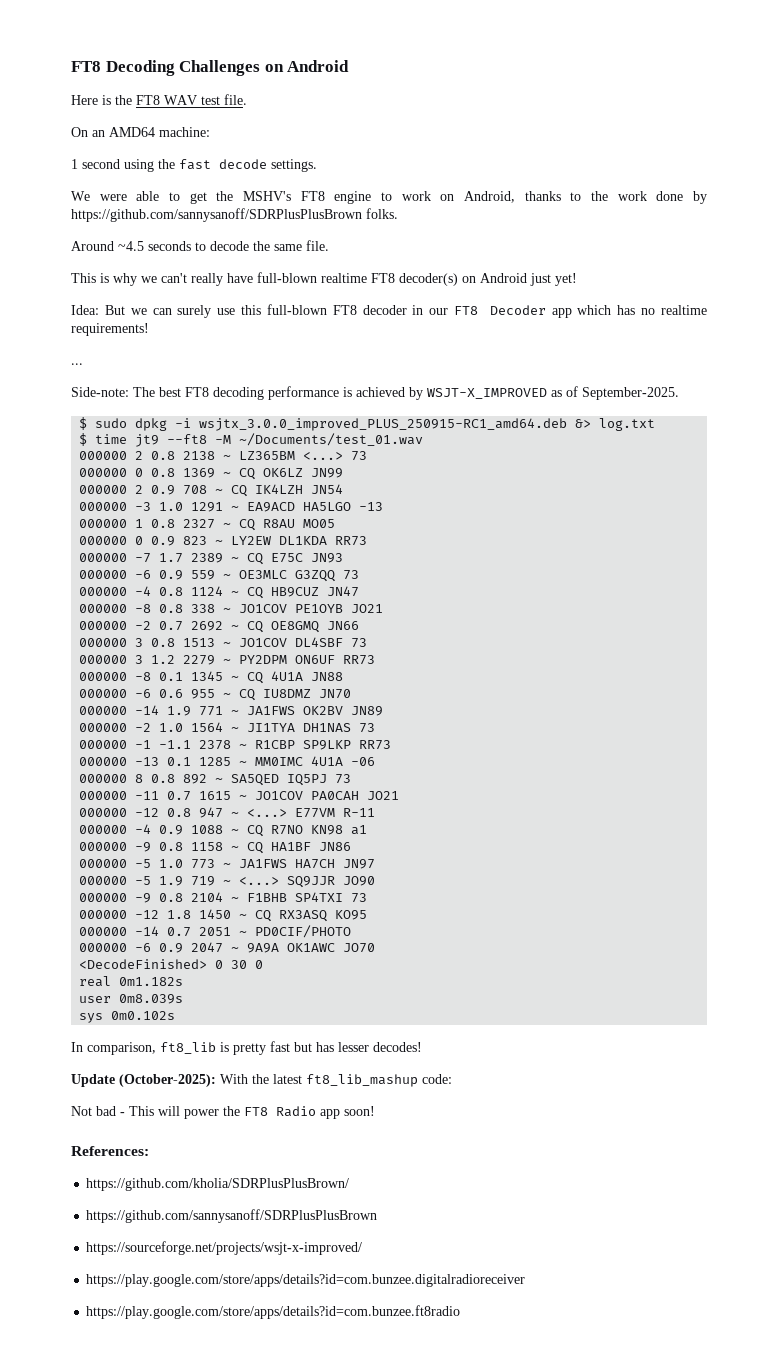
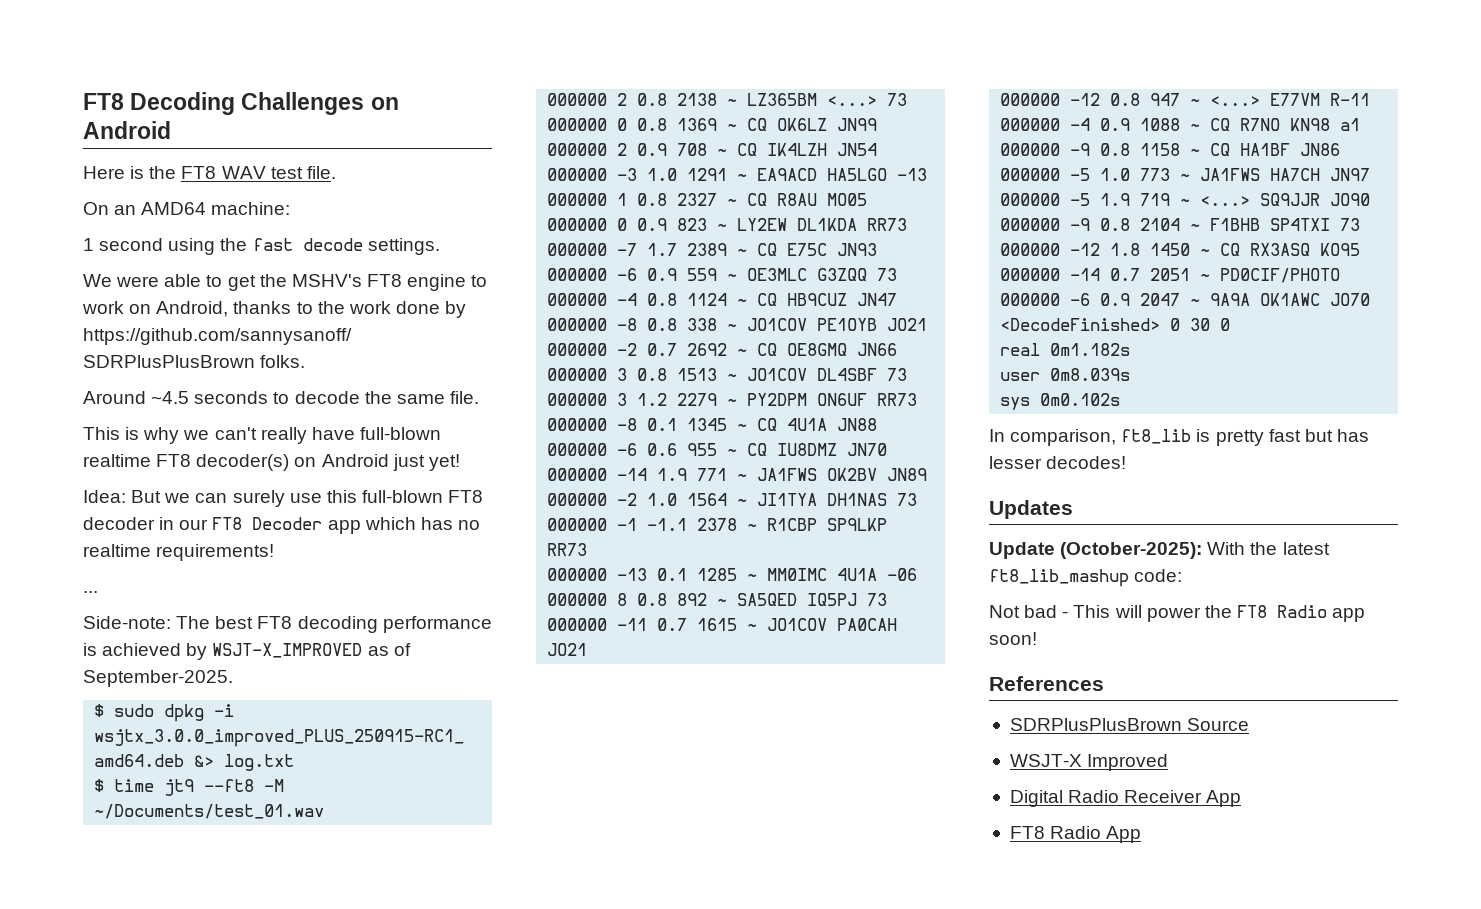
(422, 1047) none -> [989,500,1073,519] // Updates
[71,1146,149,1156] [86,1178,350,1191] [86,1209,378,1223] [86,1241,363,1255] [86,1274,526,1287] [86,1305,461,1319] References: // https://github.com/kholia/SDRPlusPlusBrown/ // https://github.com/sannysanoff/SDRPlusPlusBrown // https://sourceforge.net/projects/wsjt-x-improved/ // https://play.google.com/store/apps/details?id=com.bunzee.digitalradioreceiver // https://play.google.com/store/apps/details?id=com.bunzee.ft8radio -> [989,676,1104,691] [1009,718,1250,731] [1009,754,1169,771] [1009,790,1242,807] [1009,826,1142,843] References // SDRPlusPlusBrown Source // WSJT-X Improved // Digital Radio Receiver App // FT8 Radio App

